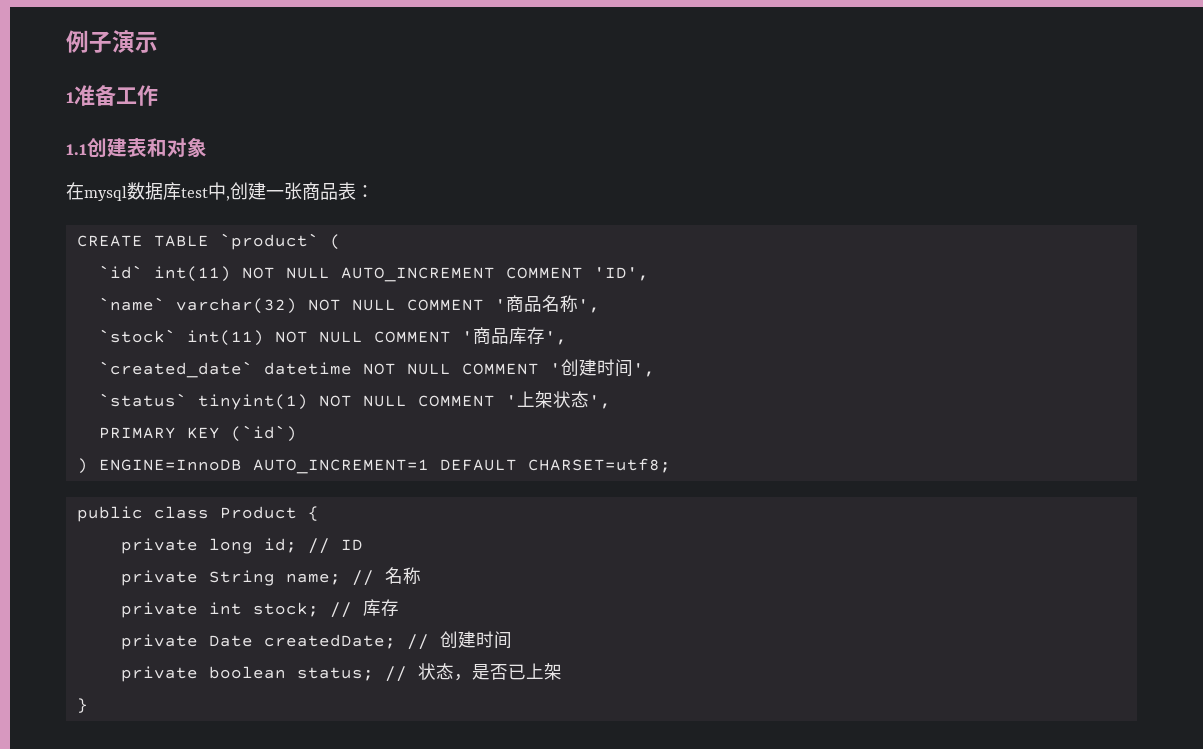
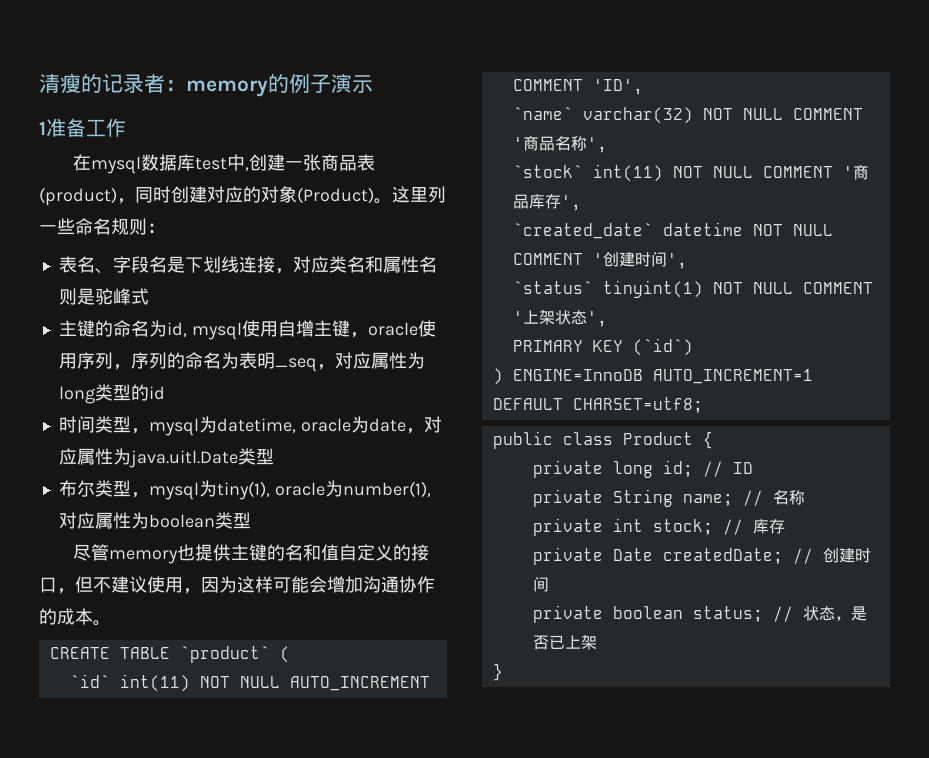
(66, 41) none -> [39,73,289,97] 清瘦的记录者：memory的
[66,137,207,157] // 1.1创建表和对象 -> (126, 127) none
[356,185,374,198] ： -> [39,186,446,206] [39,218,165,235] [58,256,437,274] [58,288,149,305] [58,320,436,340] [58,352,425,372] [58,384,165,404] [58,416,442,436] [58,448,274,468] [58,480,431,500] [58,512,251,529] [72,544,429,564] [39,576,435,594] [39,608,111,626] (product)，同时创建对应的对象(Product)。这里列一些命名规则： // 表名、字段名是下划线连接，对应类名和属性名则是驼峰式 // 主键的命名为id, mysql使用自增主键，oracle使用序列，序列的命名为表明_seq，对应属性为long类型的id // 时间类型，mysql为datetime, oracle为date，对应属性为java.uitl.Date类型 // 布尔类型，mysql为tiny(1), oracle为number(1),对应属性为boolean类型 // 尽管memory也提供主键的名和值自定义的接口，但不建议使用，因为这样可能会增加沟通协作的成本。

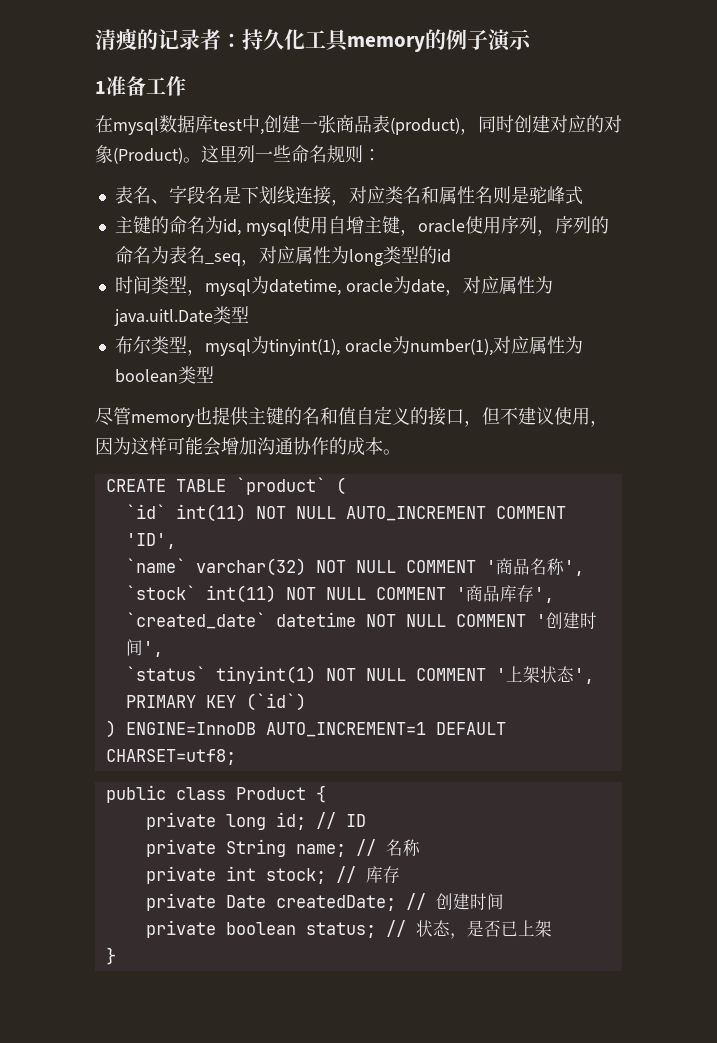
(186, 85) none -> [242,29,350,52] 持久化工具
[256,352,275,369] 明 -> [186,246,205,264] 名
[216,481,270,500] tiny(1), -> [268,338,340,356] tinyint(1),

